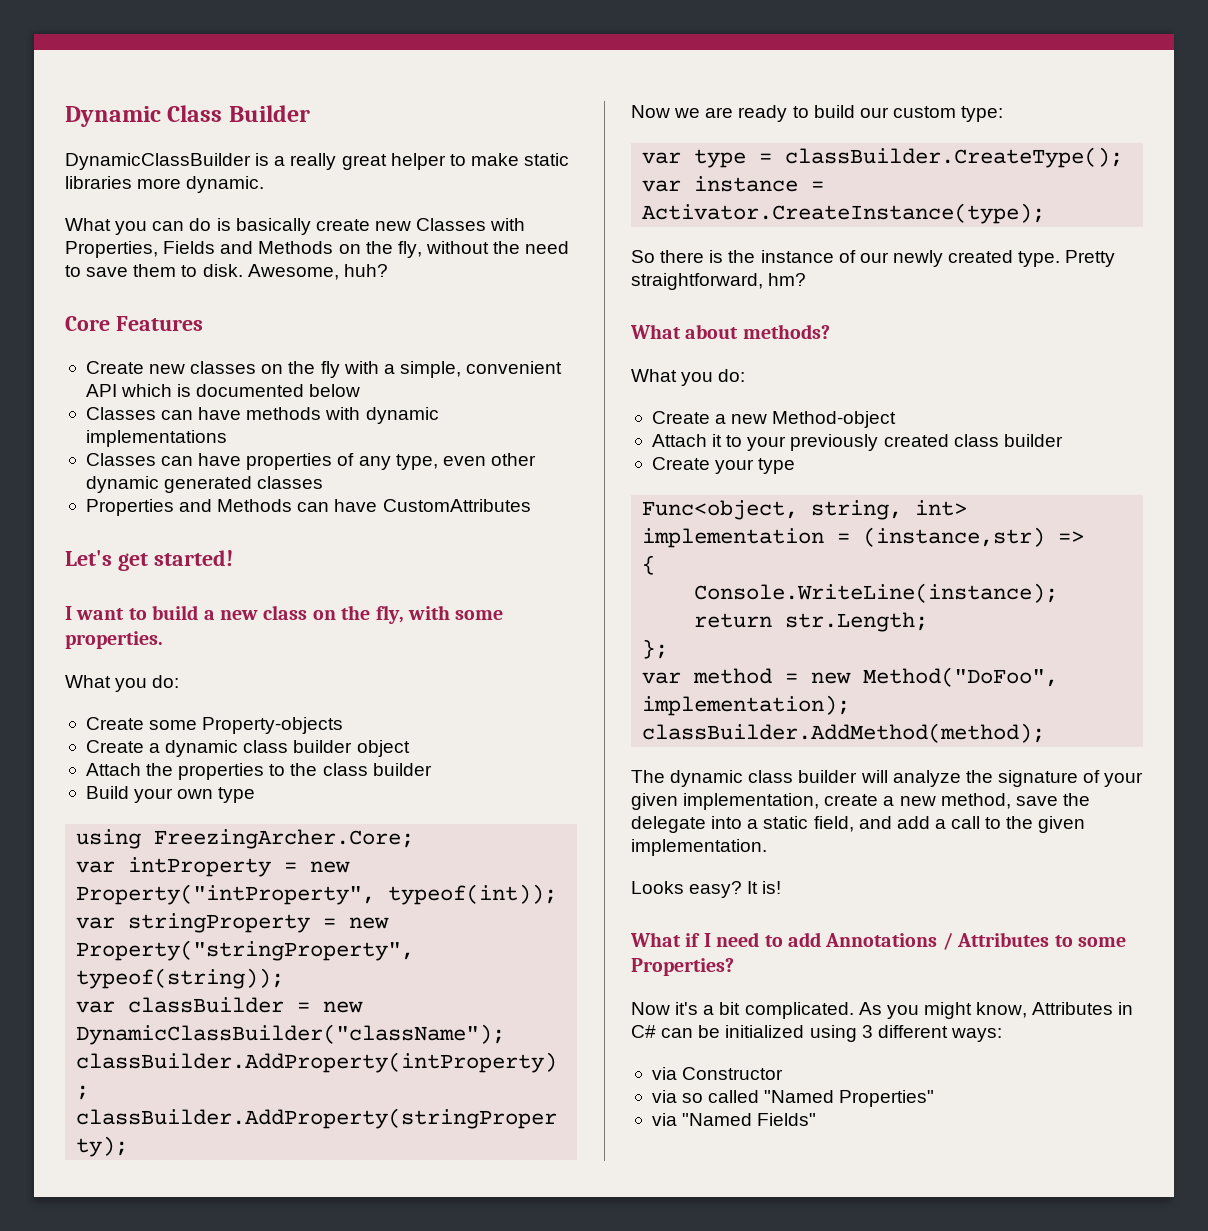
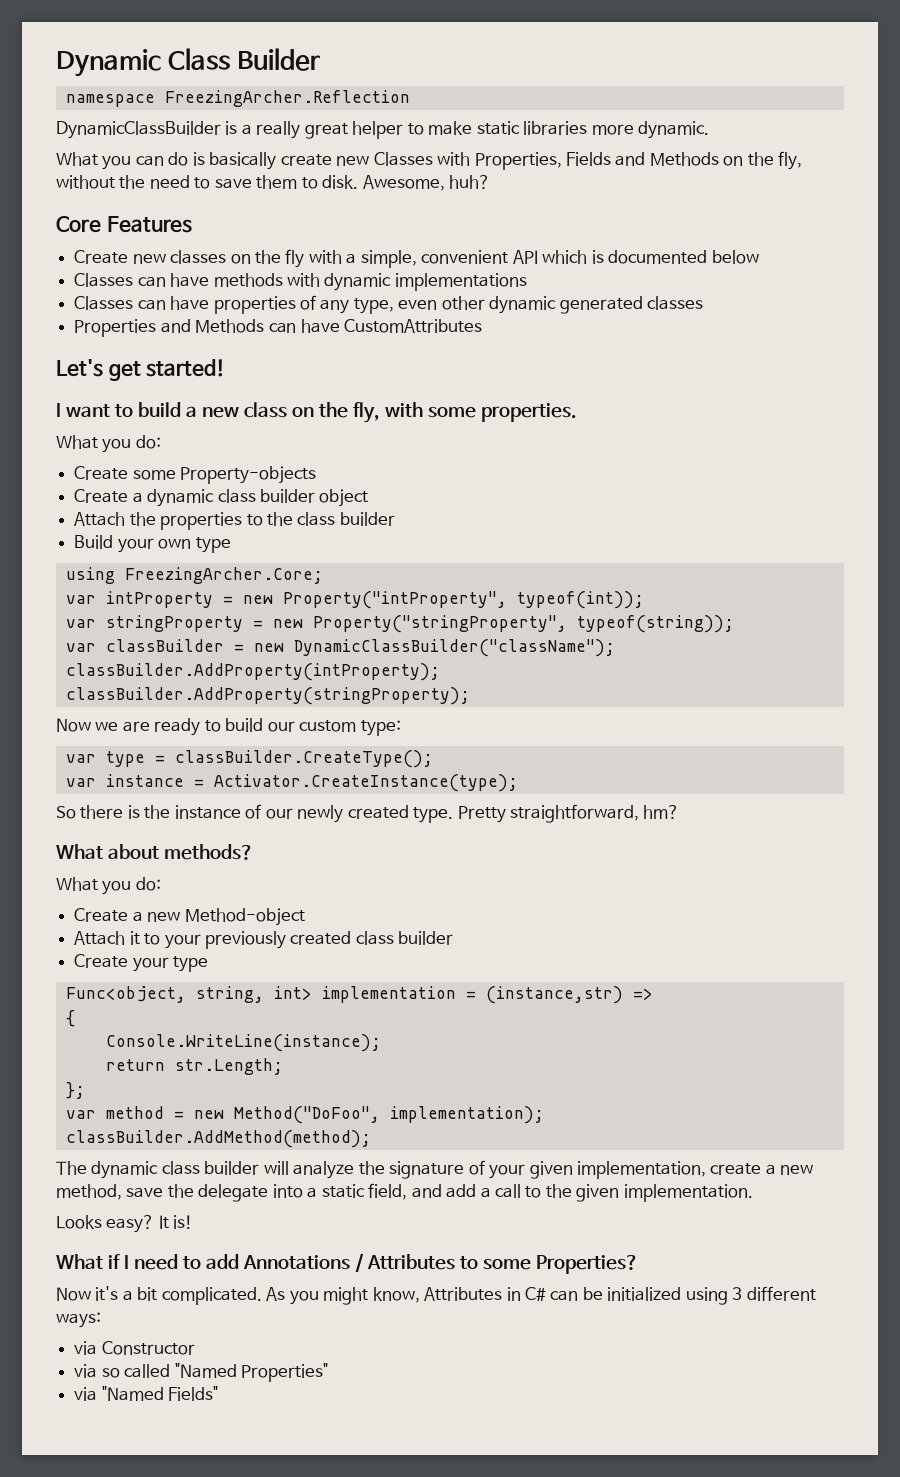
(310, 113) none -> [65,90,410,107] // namespace FreezingArcher.Reflection

